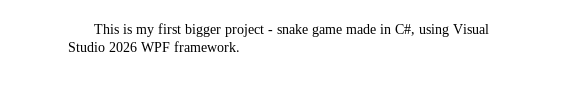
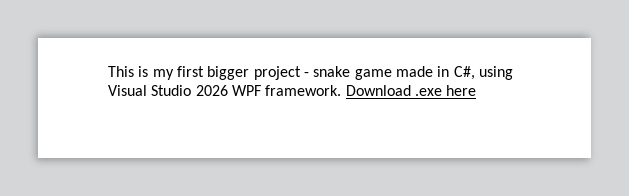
(240, 46) none -> [345,85,477,96] Download .exe here

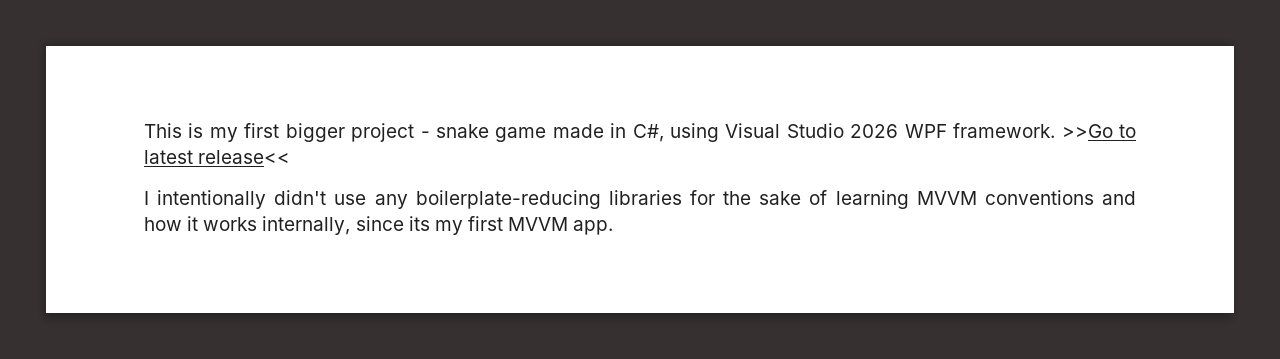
[345,85,477,96] Download .exe here -> [1061,124,1137,138] [144,150,291,164] [144,190,1136,209] [144,216,614,235] >>Go to latest release<< // I intentionally didn't use any boilerplate-reducing libraries for the sake of learning MVVM conventions and how it works internally, since its my first MVVM app.

